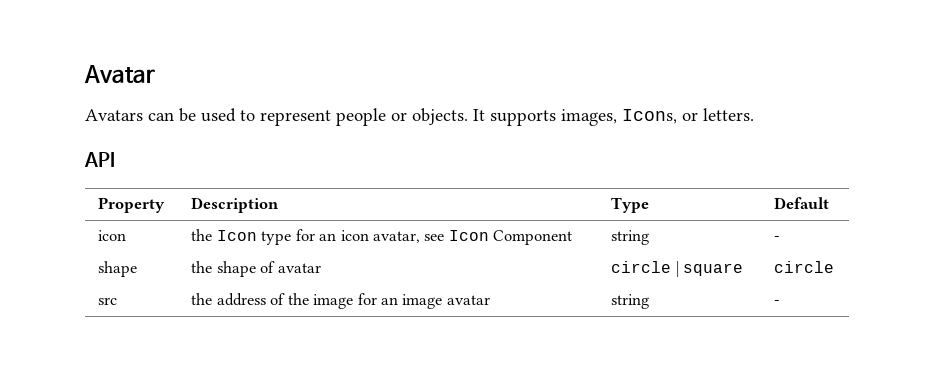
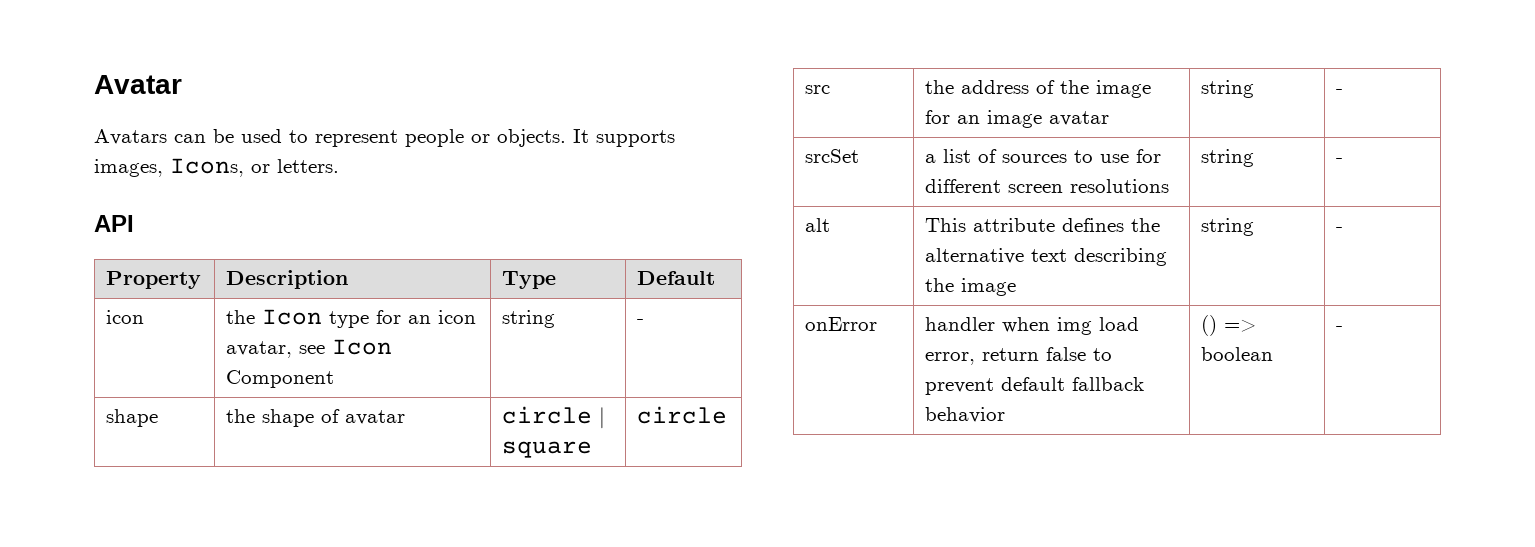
(781, 302) none -> [805,149,860,163] [925,149,1162,163] [925,179,1170,193] [1201,149,1255,167] [1336,158,1344,163] [805,218,831,232] [925,218,1161,232] [925,248,1168,266] [925,278,1017,296] [1201,218,1255,236] [1336,227,1344,232] [805,317,878,331] [925,317,1140,335] [925,347,1113,365] [925,377,1145,395] [925,407,1006,423] [1201,315,1257,336] [1201,347,1274,361] [1336,326,1344,331] // srcSet | a list of sources to use for different screen resolutions | string | - // alt | This attribute defines the alternative text describing the image | string | - // onError | handler when img load error, return false to prevent default fallback behavior | () => boolean | -

